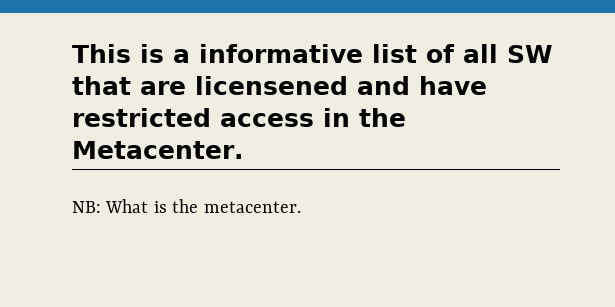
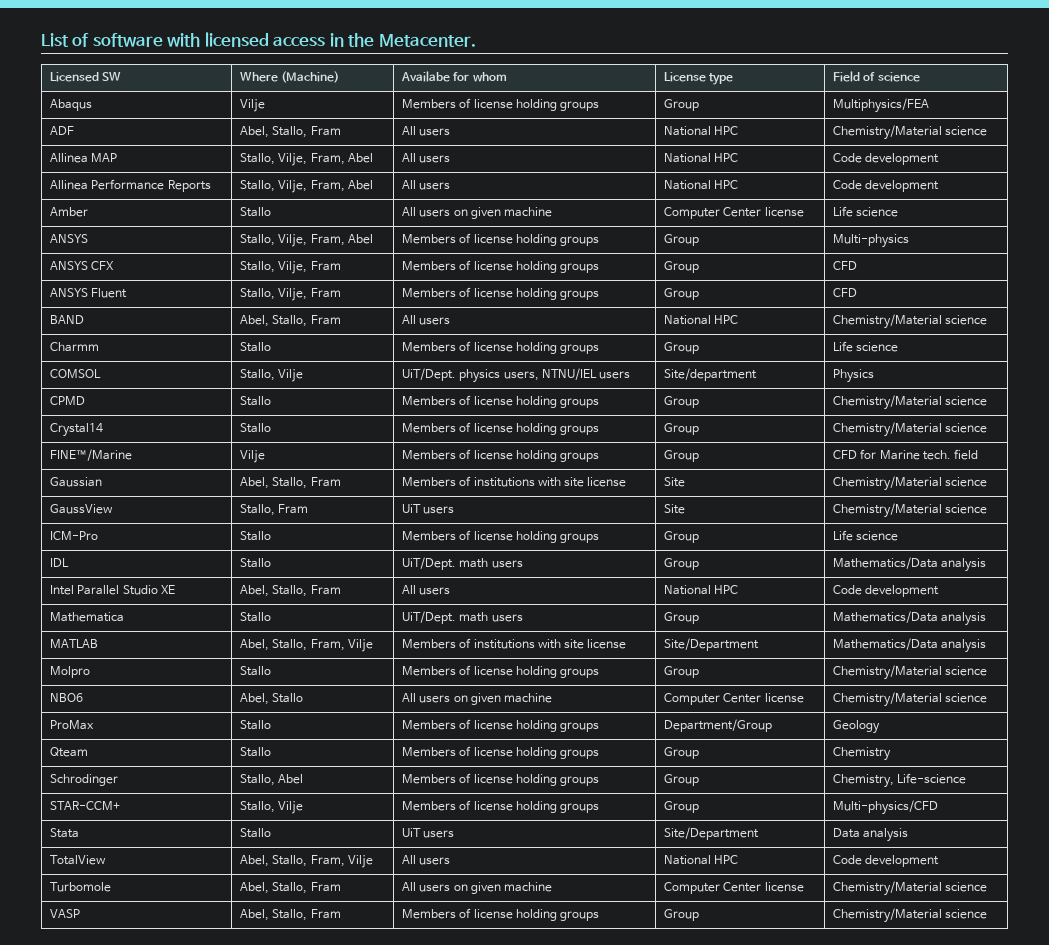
[72,44,553,63] [72,76,487,95] [72,108,406,127] [72,141,244,159] [72,199,301,213] This is a informative list of all SW that are licensened and have restricted access in the Metacenter. // NB: What is the metacenter. -> [41,32,476,47] [50,72,122,82] [240,71,340,83] [401,71,507,82] [664,72,734,85] [833,71,920,82] [50,99,93,111] [240,99,266,112] [402,98,599,111] [664,99,700,111] [833,98,930,113] [50,126,75,135] [240,126,341,138] [402,126,451,136] [664,126,739,136] [833,125,988,140] [50,153,118,163] [240,153,373,166] [402,153,451,163] [664,153,739,163] [833,153,940,165] [50,179,211,192] [240,180,373,193] [402,180,451,190] [664,180,739,190] [833,180,940,192] [50,207,89,217] [240,207,272,217] [402,207,552,219] [664,207,804,219] [833,206,899,217] [50,234,89,243] [240,234,373,247] [402,233,599,246] [664,234,700,246] [833,234,910,248] [50,261,115,270] [240,261,341,274] [402,260,599,273] [664,261,700,273] [833,261,858,270] [50,288,128,298] [240,288,341,301] [402,287,599,300] [664,288,700,300] [833,288,858,297] [50,315,85,324] [240,315,341,327] [402,315,451,325] [664,315,739,325] [833,314,988,329] [50,342,100,352] [240,342,272,352] [402,341,599,354] [664,342,700,354] [833,341,899,352] [50,369,102,378] [240,369,304,382] [402,368,630,383] [664,368,758,381] [833,369,875,383] [50,396,86,405] [240,396,272,406] [402,395,599,408] [664,396,700,408] [833,395,988,410] [50,423,104,437] [240,423,272,433] [402,422,599,435] [664,423,700,435] [833,422,988,437] [50,449,133,461] [240,450,266,463] [402,449,599,462] [664,450,700,462] [833,449,978,460] [50,477,103,487] [240,477,341,489] [402,476,626,487] [664,477,686,487] [833,476,988,491] [50,504,114,514] [240,504,309,516] [402,504,455,514] [664,504,686,514] [833,503,988,518] [50,531,99,540] [240,531,272,541] [402,530,599,543] [664,531,700,543] [833,530,899,541] [50,558,70,567] [240,558,272,568] [402,557,523,570] [664,558,700,570] [833,557,987,572] [50,585,175,595] [240,585,341,597] [402,585,451,595] [664,585,739,595] [833,585,940,597] [50,612,125,622] [240,612,272,622] [402,611,523,624] [664,612,700,624] [833,611,987,626] [50,639,99,648] [240,639,373,652] [402,638,626,649] [664,638,760,651] [833,638,987,653] [50,666,91,678] [240,666,272,676] [402,665,599,678] [664,666,700,678] [833,665,988,680] [50,693,84,702] [240,693,304,705] [402,693,552,705] [664,693,804,705] [833,692,988,707] [50,720,95,730] [240,720,272,730] [402,719,599,732] [664,719,773,732] [833,720,881,734] [50,747,89,757] [240,747,272,757] [402,746,599,759] [664,747,700,759] [833,747,892,761] [50,774,119,786] [240,774,304,786] [402,773,599,786] [664,774,700,786] [833,773,967,788] [50,801,121,810] [240,801,304,814] [402,800,599,813] [664,801,700,813] [833,800,939,815] [50,828,80,838] [240,828,272,838] [402,828,455,838] [664,827,760,840] [833,828,909,842] [50,855,107,865] [240,855,373,868] [402,855,451,865] [664,855,739,865] [833,855,940,867] [50,882,112,892] [240,882,341,894] [402,882,552,894] [664,882,804,894] [833,881,988,896] [50,909,81,918] [240,909,341,921] [402,908,599,921] [664,909,700,921] [833,908,988,923] List of software with licensed access in the Metacenter. // Licensed SW | Where (Machine) | Availabe for whom | License type | Field of science // Abaqus | Vilje | Members of license holding groups | Group | Multiphysics/FEA // ADF | Abel, Stallo, Fram | All users | National HPC | Chemistry/Material science // Allinea MAP | Stallo, Vilje, Fram, Abel | All users | National HPC | Code development // Allinea Performance Reports | Stallo, Vilje, Fram, Abel | All users | National HPC | Code development // Amber | Stallo | All users on given machine | Computer Center license | Life science // ANSYS | Stallo, Vilje, Fram, Abel | Members of license holding groups | Group | Multi-physics // ANSYS CFX | Stallo, Vilje, Fram | Members of license holding groups | Group | CFD // ANSYS Fluent | Stallo, Vilje, Fram | Members of license holding groups | Group | CFD // BAND | Abel, Stallo, Fram | All users | National HPC | Chemistry/Material science // Charmm | Stallo | Members of license holding groups | Group | Life science // COMSOL | Stallo, Vilje | UiT/Dept. physics users, NTNU/IEL users | Site/department | Physics // CPMD | Stallo | Members of license holding groups | Group | Chemistry/Material science // Crystal14 | Stallo | Members of license holding groups | Group | Chemistry/Material science // FINE™/Marine | Vilje | Members of license holding groups | Group | CFD for Marine tech. field // Gaussian | Abel, Stallo, Fram | Members of institutions with site license | Site | Chemistry/Material science // GaussView | Stallo, Fram | UiT users | Site | Chemistry/Material science // ICM-Pro | Stallo | Members of license holding groups | Group | Life science // IDL | Stallo | UiT/Dept. math users | Group | Mathematics/Data analysis // Intel Parallel Studio XE | Abel, Stallo, Fram | All users | National HPC | Code development // Mathematica | Stallo | UiT/Dept. math users | Group | Mathematics/Data analysis // MATLAB | Abel, Stallo, Fram, Vilje | Members of institutions with site license | Site/Department | Mathematics/Data analysis // Molpro | Stallo | Members of license holding groups | Group | Chemistry/Material science // NBO6 | Abel, Stallo | All users on given machine | Computer Center license | Chemistry/Material science // ProMax | Stallo | Members of license holding groups | Department/Group | Geology // Qteam | Stallo | Members of license holding groups | Group | Chemistry // Schrodinger | Stallo, Abel | Members of license holding groups | Group | Chemistry, Life-science // STAR-CCM+ | Stallo, Vilje | Members of license holding groups | Group | Multi-physics/CFD // Stata | Stallo | UiT users | Site/Department | Data analysis // TotalView | Abel, Stallo, Fram, Vilje | All users | National HPC | Code development // Turbomole | Abel, Stallo, Fram | All users on given machine | Computer Center license | Chemistry/Material science // VASP | Abel, Stallo, Fram | Members of license holding groups | Group | Chemistry/Material science

